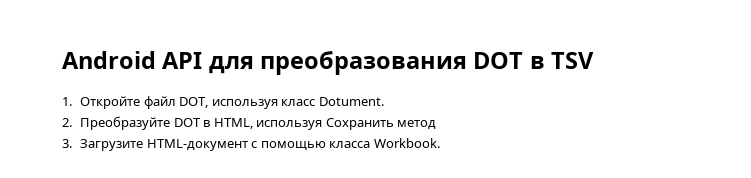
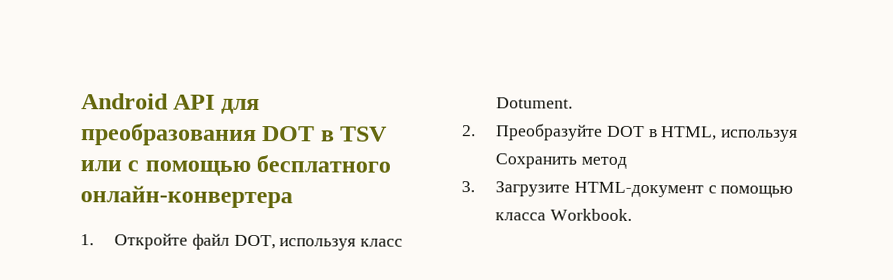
(595, 60) none -> [80,155,392,176] [80,185,293,209] или с помощью бесплатного онлайн-конвертера

